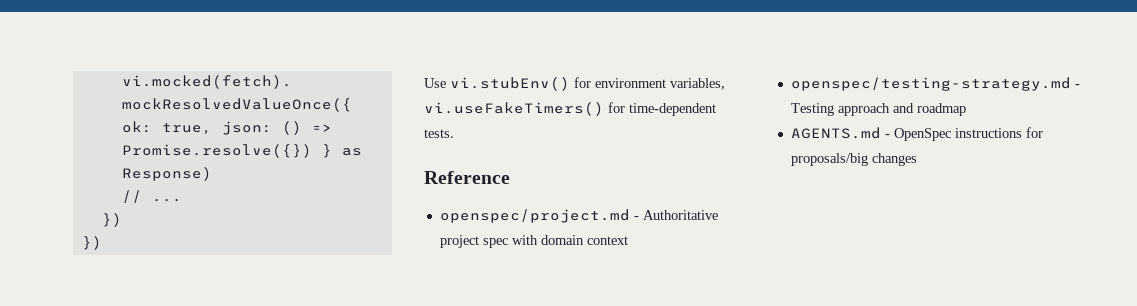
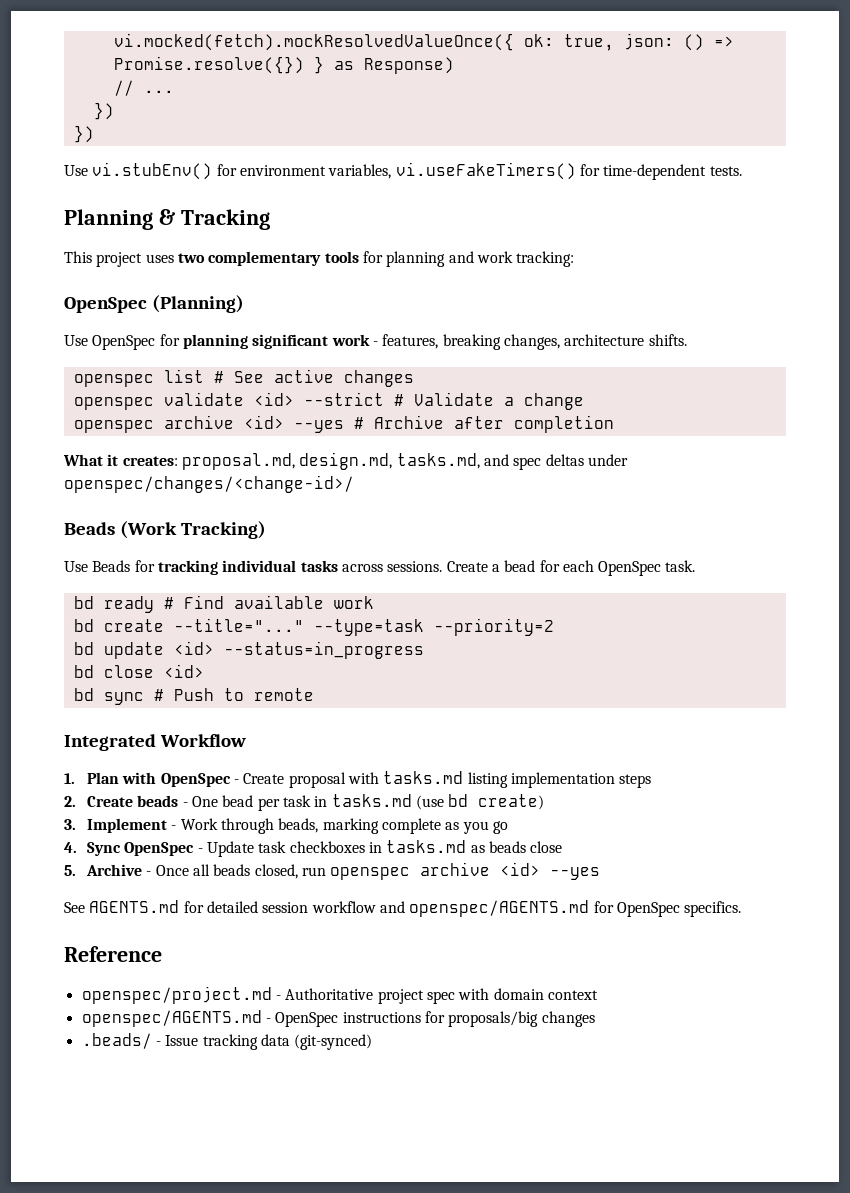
(454, 133) none -> [64,209,270,230] [64,251,575,267] [64,295,244,313] [64,334,687,350] [73,369,414,387] [73,392,584,410] [73,415,614,433] [63,452,628,470] [64,475,354,493] [64,521,266,539] [64,560,696,576] [73,595,374,613] [73,618,554,636] [73,641,424,659] [73,664,204,678] [73,688,314,705] [64,734,246,751] [64,771,652,788] [64,794,545,811] [64,818,508,834] [64,840,563,857] [64,862,601,880] [64,900,742,917] // Planning & Tracking // This project uses two complementary tools for planning and work tracking: // OpenSpec (Planning) // Use OpenSpec for planning significant work - features, breaking changes, architecture shifts. // openspec list # See active changes // openspec validate <id> --strict # Validate a change // openspec archive <id> --yes # Archive after completion // What it creates: proposal.md, design.md, tasks.md, and spec deltas under openspec/changes/<change-id>/ // Beads (Work Tracking) // Use Beads for tracking individual tasks across sessions. Create a bead for each OpenSpec task. // bd ready # Find available work // bd create --title="..." --type=task --priority=2 // bd update <id> --status=in_progress // bd close <id> // bd sync # Push to remote // Integrated Workflow // 1. Plan with OpenSpec - Create proposal with tasks.md listing implementation steps // 2. Create beads - One bead per task in tasks.md (use bd create) // 3. Implement - Work through beads, marking complete as you go // 4. Sync OpenSpec - Update task checkboxes in tasks.md as beads close // 5. Archive - Once all beads closed, run openspec archive <id> --yes // See AGENTS.md for detailed session workflow and openspec/AGENTS.md for OpenSpec specifics.
[790,77,1080,91] [790,103,966,116] [790,127,881,139] openspec/testing-strategy.md - Testing approach and roadmap // AGENTS.md -> [81,1010,262,1027] openspec/AGENTS.md
(917, 159) none -> [81,1033,373,1050] // .beads/ - Issue tracking data (git-synced)

